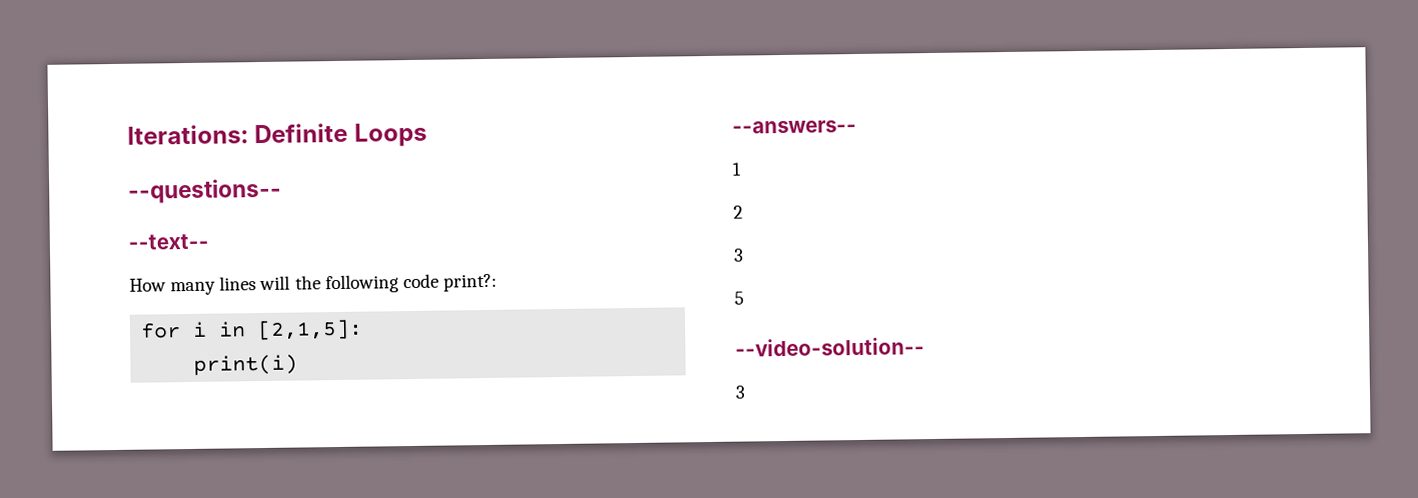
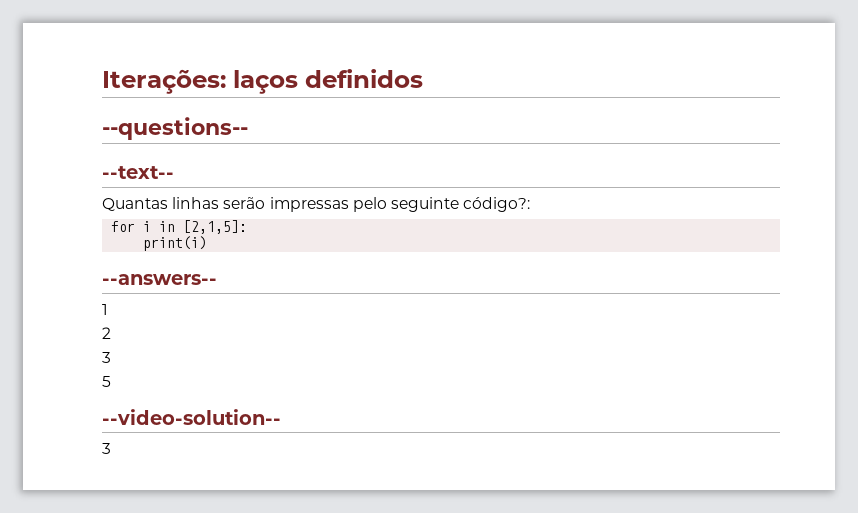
[127,122,427,147] Iterations: Definite Loops -> [102,69,423,94] Iterações: laços definidos
[129,273,497,296] How many lines will the following code print?: -> [102,197,531,212] Quantas linhas serão impressas pelo seguinte código?:

